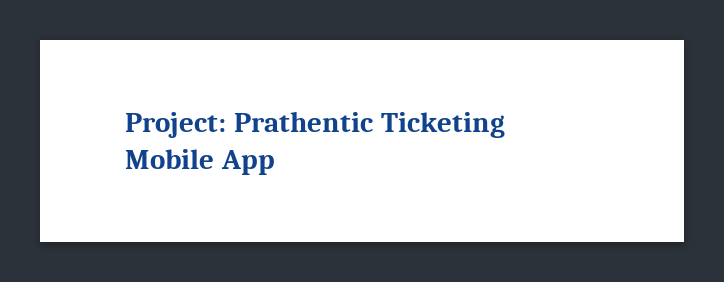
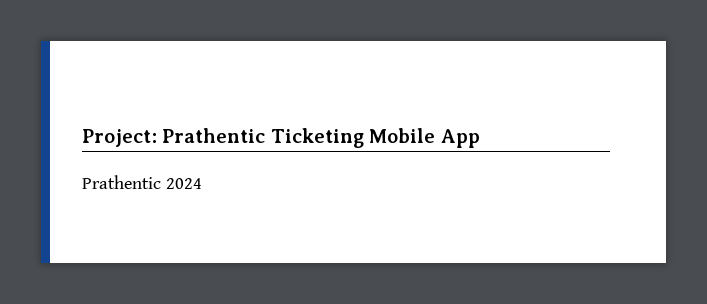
(275, 162) none -> [82,175,202,189] // Prathentic 2024

